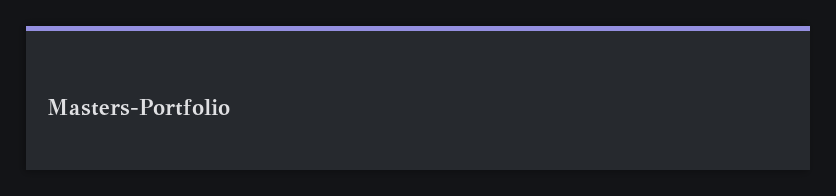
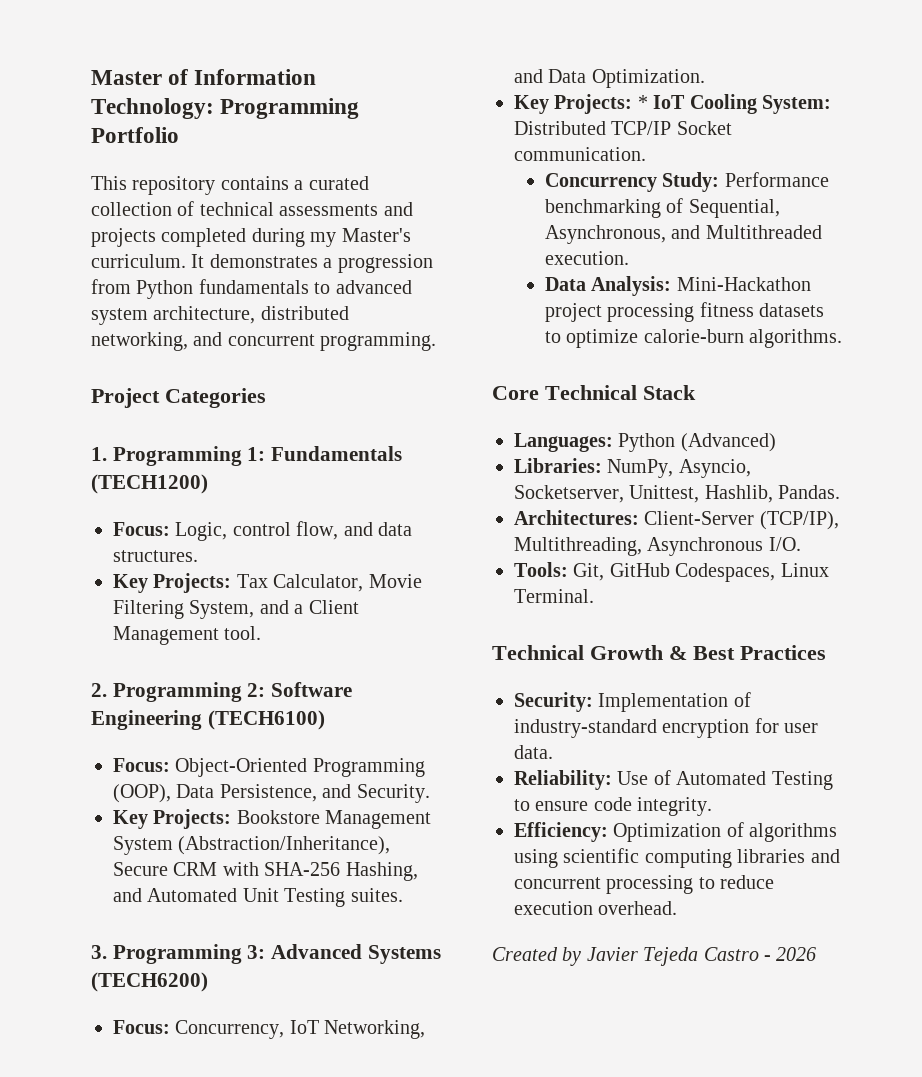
[47,99,230,116] Masters-Portfolio -> [91,69,317,85] [91,98,360,119] [91,127,179,143] [91,176,369,195] [91,201,413,216] [91,228,411,247] [91,254,433,273] [91,279,412,299] [91,306,349,325] [91,332,437,351] [91,388,266,408] [91,446,403,466] [91,474,208,494] [113,521,412,541] [113,550,198,562] [113,573,422,593] [113,600,359,619] [113,626,262,645] [91,682,353,702] [91,710,325,730] [113,758,425,777] [113,784,430,803] [113,809,432,829] [113,836,391,855] [113,862,418,881] [113,888,403,907] [91,944,441,964] [91,972,208,992] [113,1020,426,1039] [514,69,705,88] [514,94,831,114] [514,121,732,135] [514,147,646,161] [544,172,829,192] [544,198,780,218] [544,225,822,244] [544,251,629,265] [544,276,811,296] [544,302,824,322] [544,329,842,348] [492,385,696,400] [514,433,776,452] [514,458,751,478] [514,485,841,503] [514,510,839,530] [514,537,801,556] [514,562,829,582] [514,589,594,603] [492,645,826,660] [514,692,751,712] [514,718,819,738] [514,745,553,759] [514,770,833,790] [514,797,713,816] [514,822,838,842] [514,848,840,868] [514,875,775,894] [514,901,678,915] [492,947,817,966] Master of Information Technology: Programming Portfolio // This repository contains a curated collection of technical assessments and projects completed during my Master's curriculum. It demonstrates a progression from Python fundamentals to advanced system architecture, distributed networking, and concurrent programming. // Project Categories // 1. Programming 1: Fundamentals (TECH1200) // Focus: Logic, control flow, and data structures. // Key Projects: Tax Calculator, Movie Filtering System, and a Client Management tool. // 2. Programming 2: Software Engineering (TECH6100) // Focus: Object-Oriented Programming (OOP), Data Persistence, and Security. // Key Projects: Bookstore Management System (Abstraction/Inheritance), Secure CRM with SHA-256 Hashing, and Automated Unit Testing suites. // 3. Programming 3: Advanced Systems (TECH6200) // Focus: Concurrency, IoT Networking, and Data Optimization. // Key Projects: * IoT Cooling System: Distributed TCP/IP Socket communication. // Concurrency Study: Performance benchmarking of Sequential, Asynchronous, and Multithreaded execution. // Data Analysis: Mini-Hackathon project processing fitness datasets to optimize calorie-burn algorithms. // Core Technical Stack // Languages: Python (Advanced) // Libraries: NumPy, Asyncio, Socketserver, Unittest, Hashlib, Pandas. // Architectures: Client-Server (TCP/IP), Multithreading, Asynchronous I/O. // Tools: Git, GitHub Codespaces, Linux Terminal. // Technical Growth & Best Practices // Security: Implementation of industry-standard encryption for user data. // Reliability: Use of Automated Testing to ensure code integrity. // Efficiency: Optimization of algorithms using scientific computing libraries and concurrent processing to reduce execution overhead. // Created by Javier Tejeda Castro - 2026

